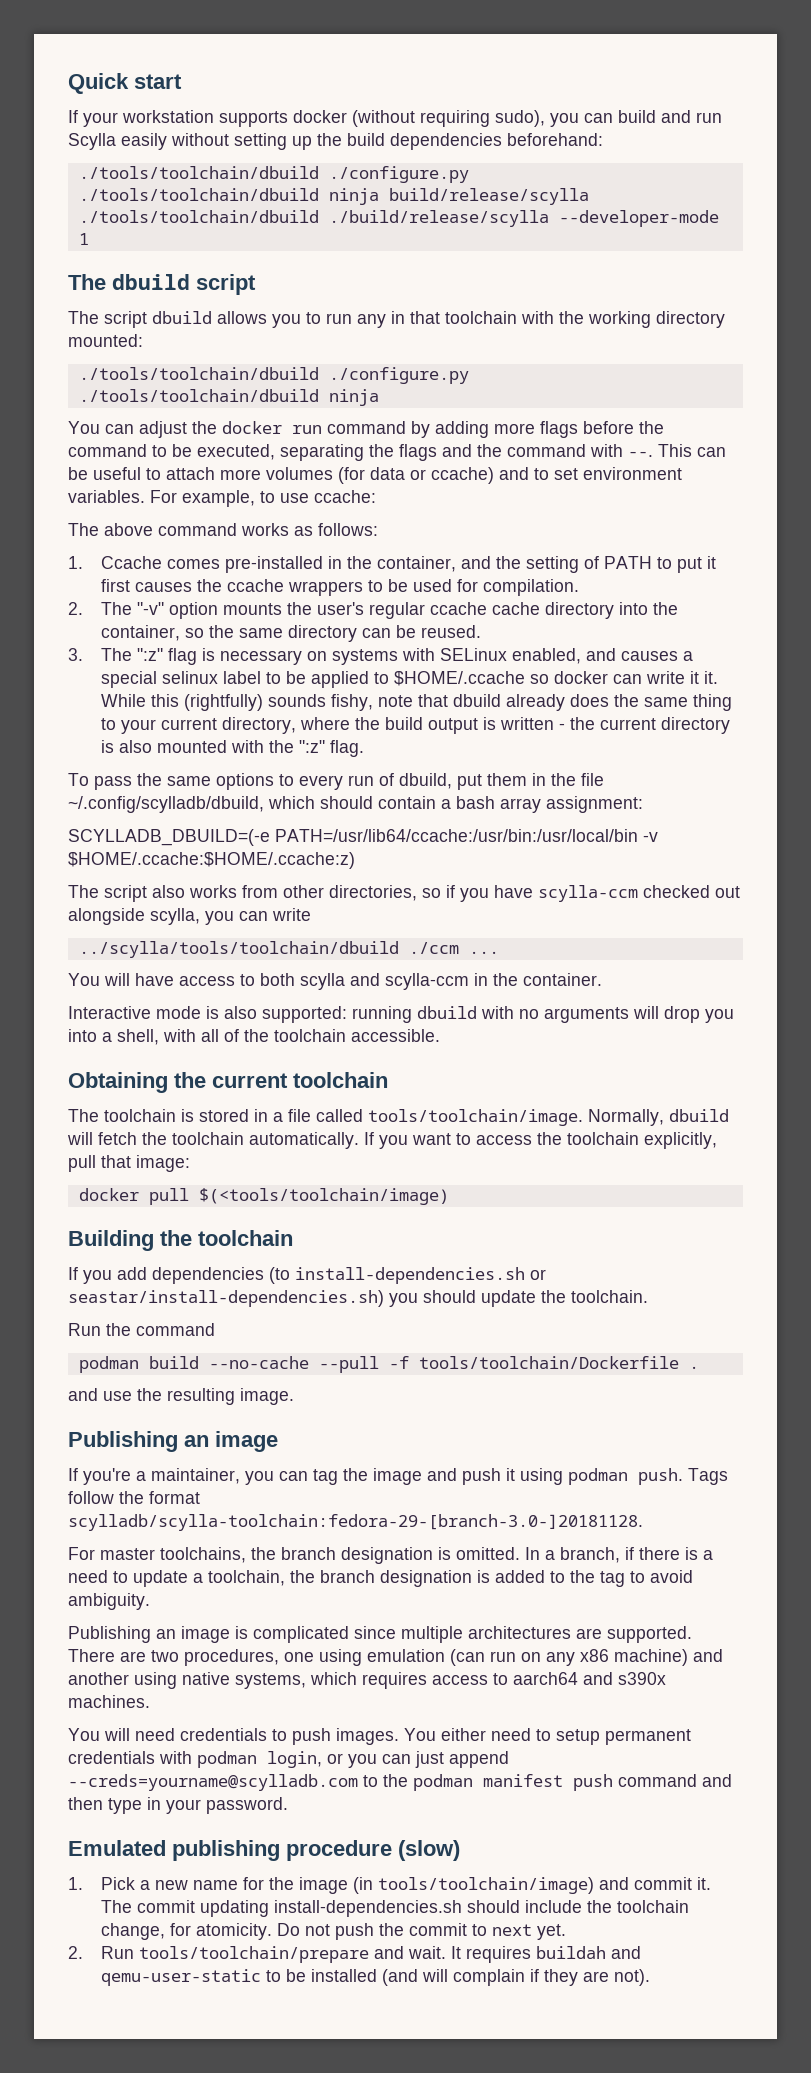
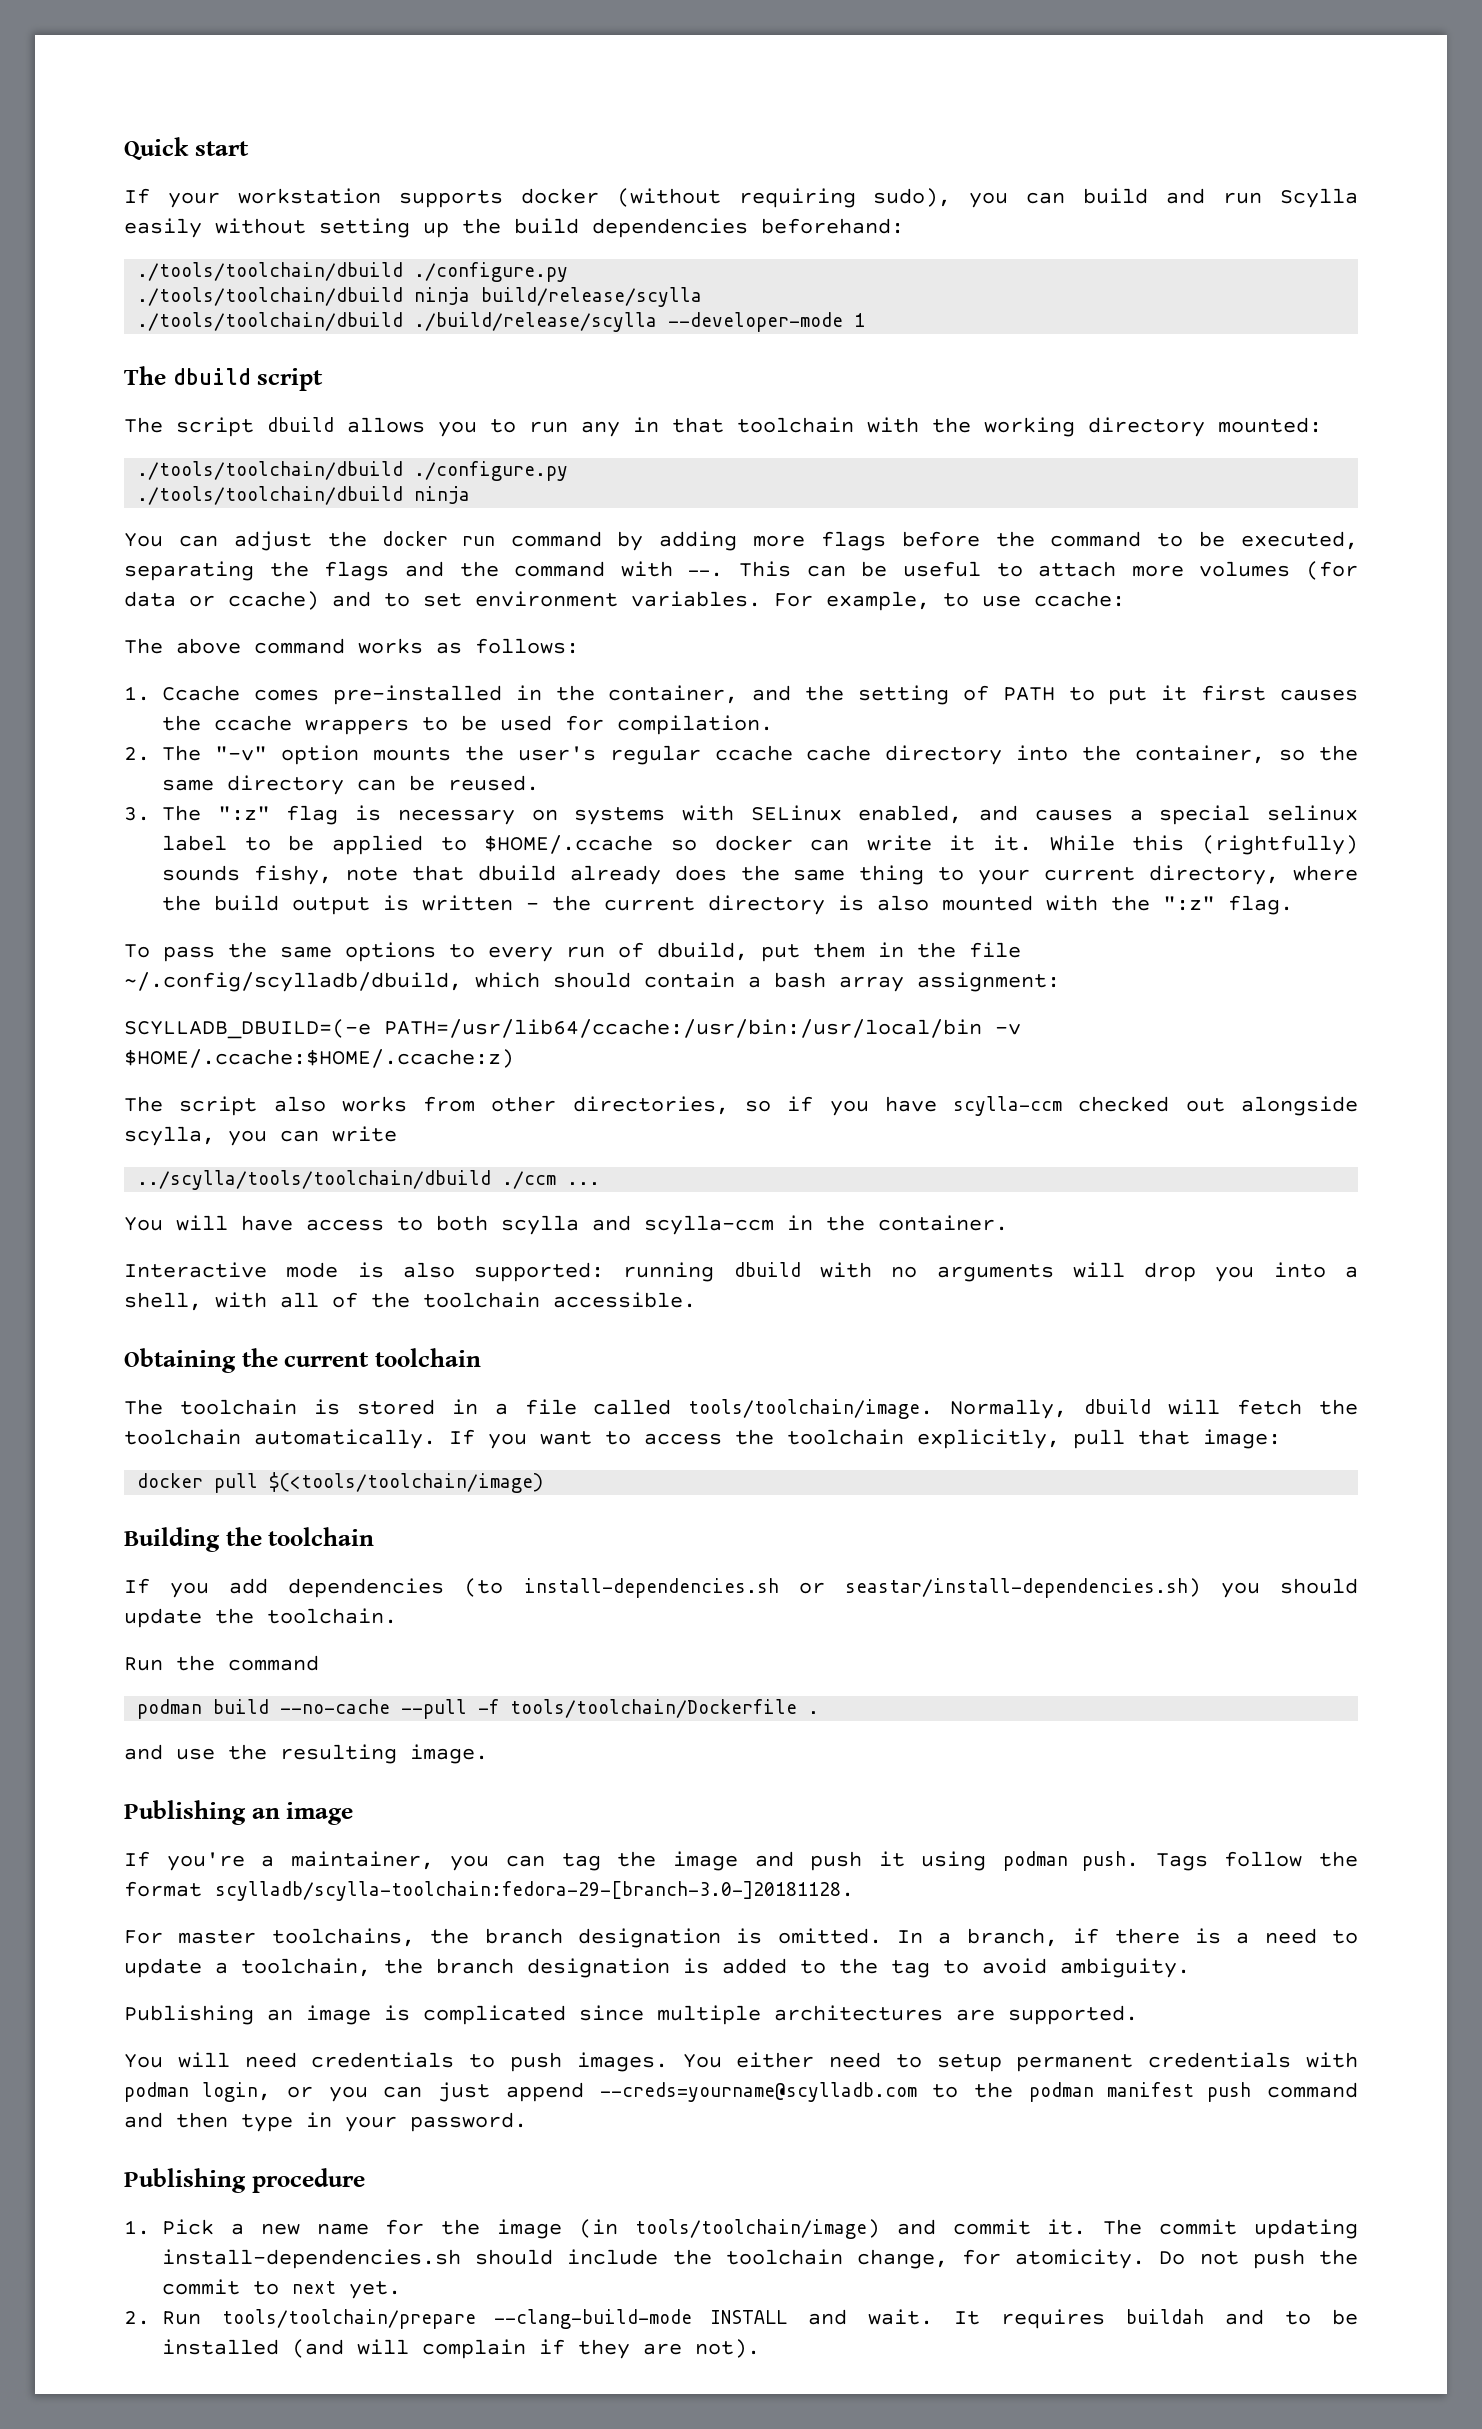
[68,1649,723,1666] [68,1672,666,1689] [68,1695,150,1708] There are two procedures, one using emulation (can run on any x86 machine) and another using native systems, which requires access to aarch64 and s390x machines. -> (1138, 2015) none
[68,1840,280,1861] Emulated publishing -> [124,2168,246,2193] Publishing
[398,1840,460,1861] (slow) -> (365, 2180) none
(370, 1954) none -> [493,2309,787,2329] --clang-build-mode INSTALL
[101,1969,262,1986] qemu-user-static -> (1264, 2317) none

